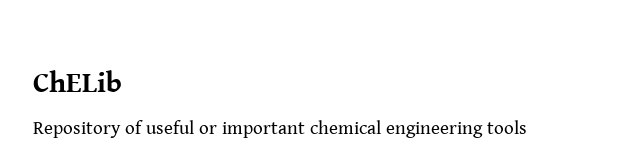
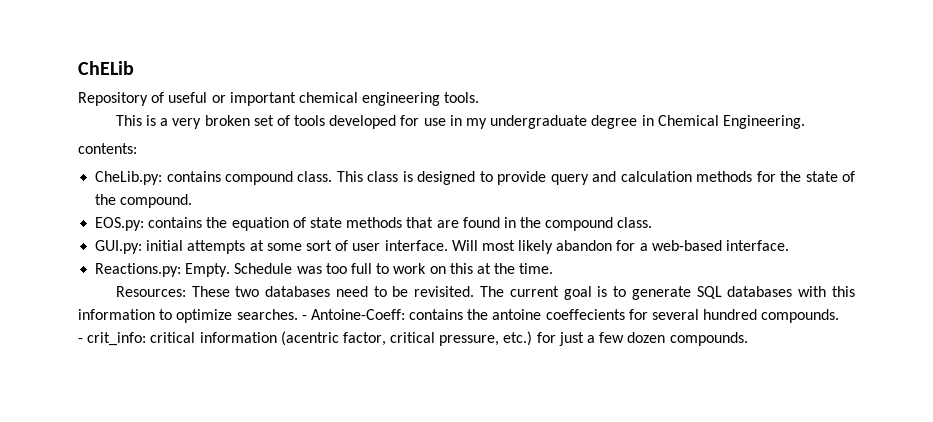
[486,120,527,134] tools -> [444,92,480,103] [115,115,805,129] [78,143,137,154] [95,171,856,185] [95,194,193,208] [95,217,653,231] [95,240,790,254] [95,263,554,277] [115,286,855,300] [78,309,840,323] [78,331,748,346] tools. // This is a very broken set of tools developed for use in my undergraduate degree in Chemical Engineering. // contents: // CheLib.py: contains compound class. This class is designed to provide query and calculation methods for the state of the compound. // EOS.py: contains the equation of state methods that are found in the compound class. // GUI.py: initial attempts at some sort of user interface. Will most likely abandon for a web-based interface. // Reactions.py: Empty. Schedule was too full to work on this at the time. // Resources: These two databases need to be revisited. The current goal is to generate SQL databases with this information to optimize searches. - Antoine-Coeff: contains the antoine coeffecients for several hundred compounds. // - crit_info: critical information (acentric factor, critical pressure, etc.) for just a few dozen compounds.

